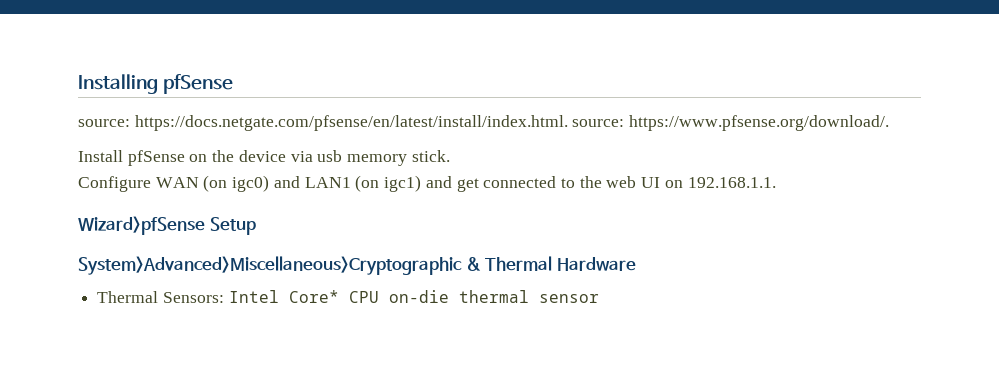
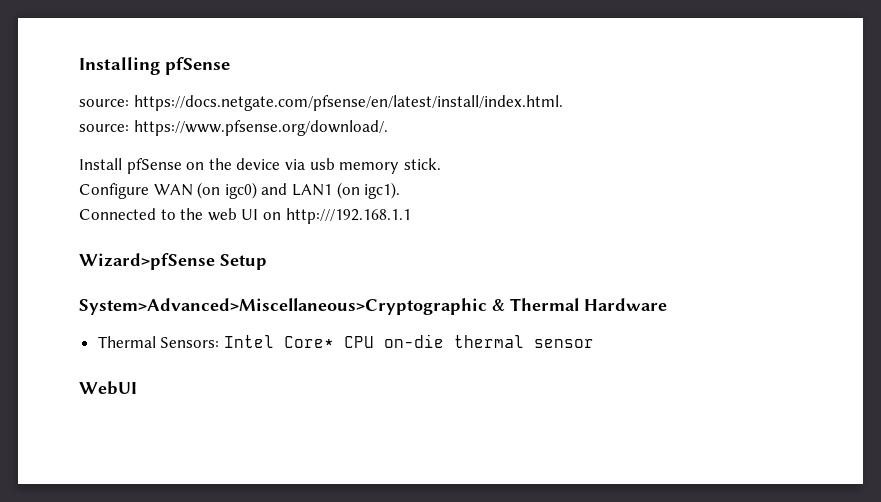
(568, 123) none -> (563, 103) //
[384,175,557,192] igc1) and get connected -> [364,182,401,199] [79,208,156,220] igc1). // Connected
[687,177,776,188] 192.168.1.1. -> [285,208,411,224] http:///192.168.1.1
(599, 298) none -> [79,381,137,395] // WebUI

